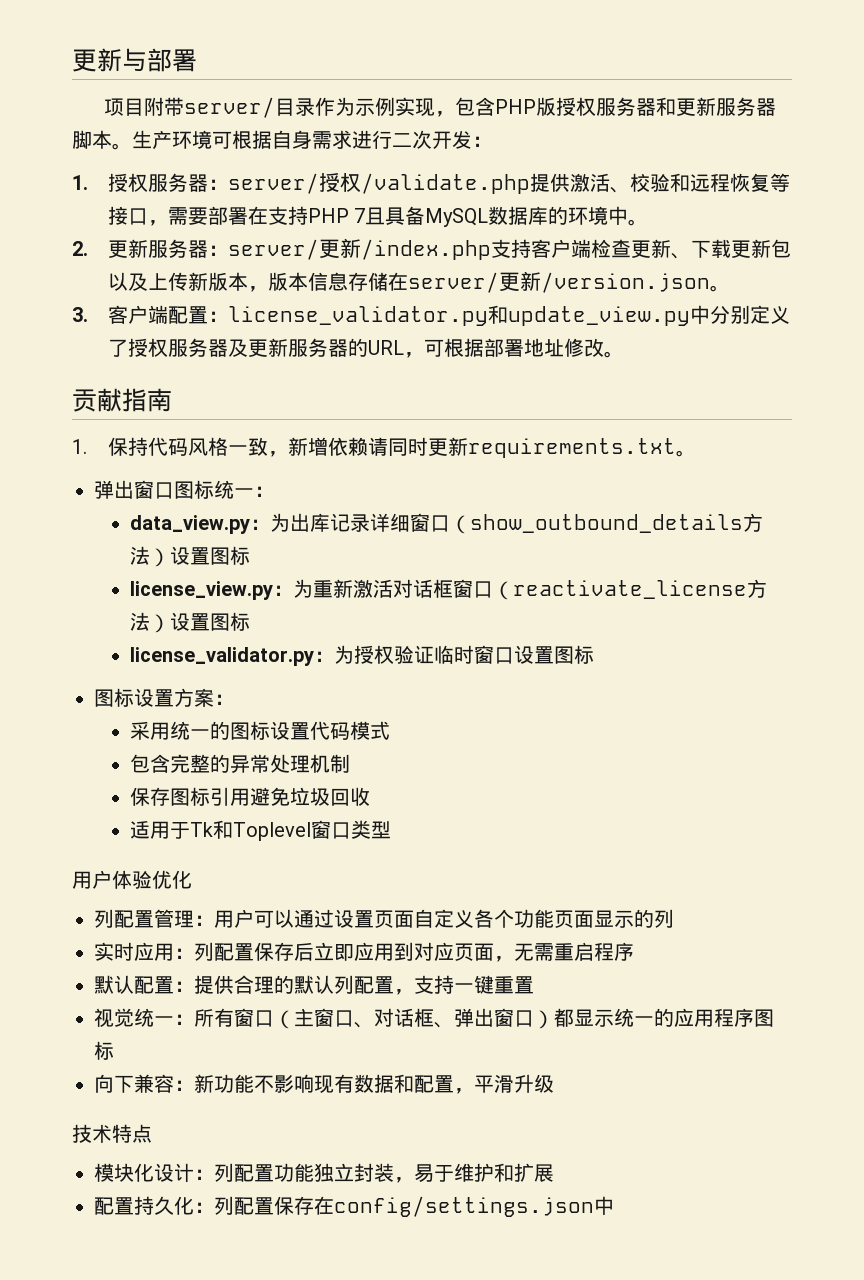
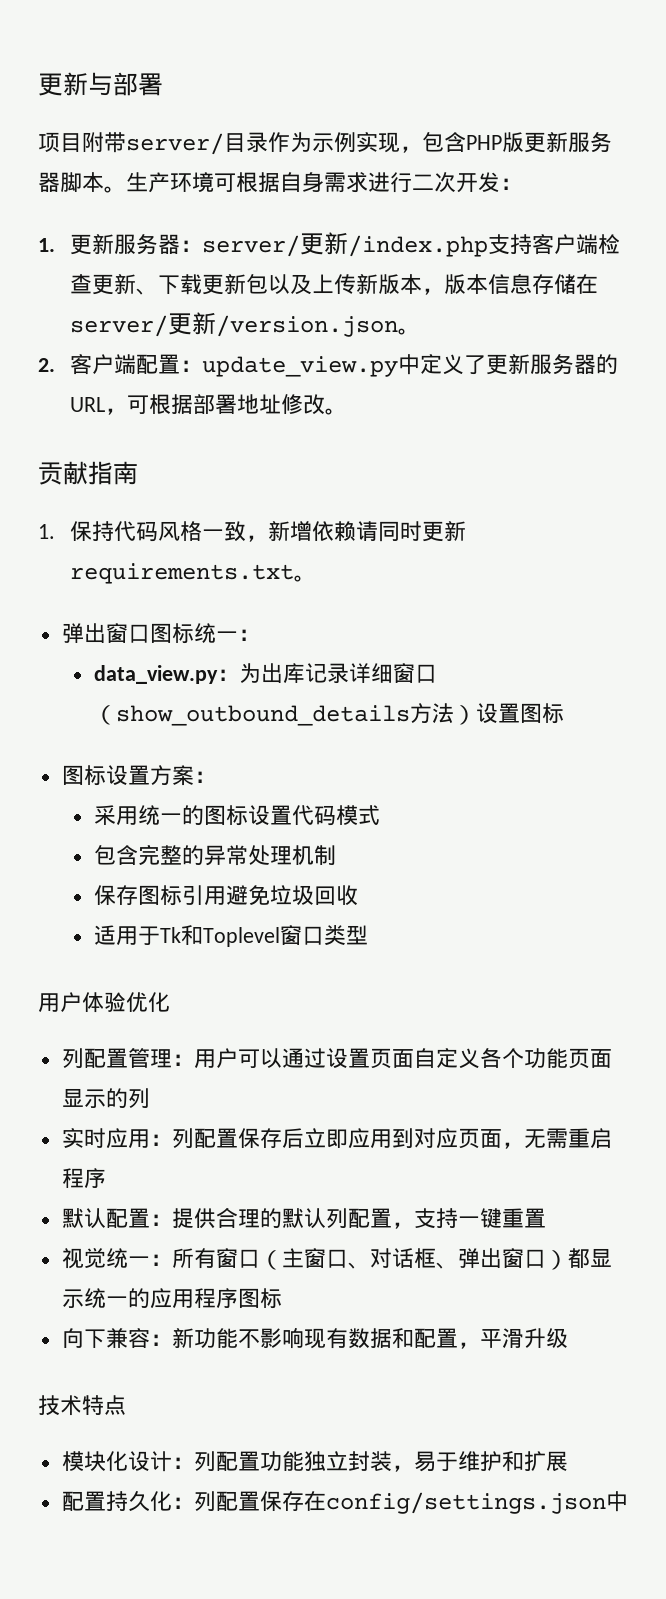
[555,97,676,116] 授权服务器和 -> (524, 142) none
[107,173,790,194] [107,206,649,227] [72,241,88,256] 授权服务器：server/授权/validate.php提供激活、校验和远程恢复等接口，需要部署在支持PHP 7且具备MySQL数据库的环境中。 // 2. -> (55, 245) none
[72,307,88,322] 3. -> [38,358,55,372] 2.
[227,305,790,326] [107,338,248,357] license_validator.py和update_view.py中分别定义了授权服务器及 -> [201,354,486,377] update_view.py中定义了
[129,579,767,600] [129,612,250,633] [129,645,594,666] // license_view.py：为重新激活对话框窗口（reactivate_license方法）设置图标 // license_validator.py：为授权验证临时窗口设置图标 -> (564, 713) none

